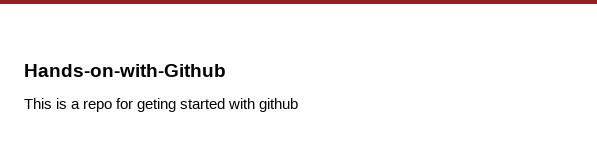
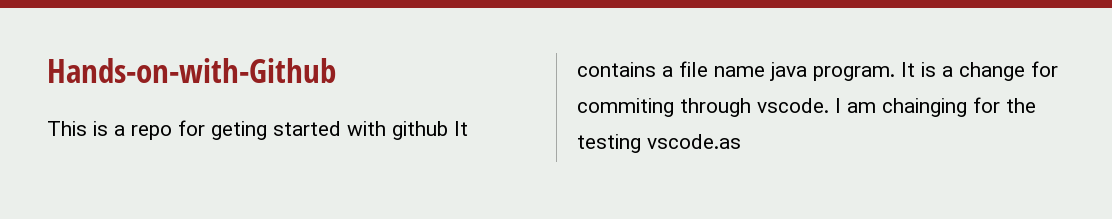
(299, 105) none -> [454,121,468,136] [577,61,1058,81] [577,97,1036,117] [577,134,741,153] It contains a file name java program. It is a change for commiting through vscode. I am chainging for the testing vscode.as

